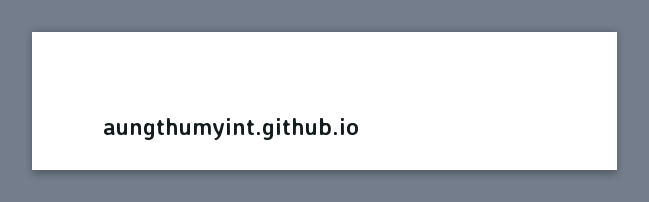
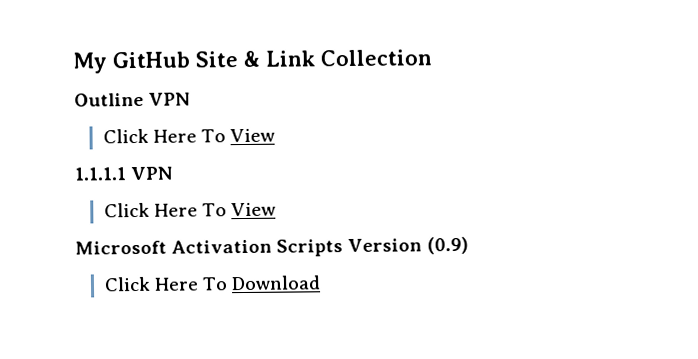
[103,118,359,140] aungthumyint.github.io -> [73,49,432,74] [74,92,191,107] [102,128,275,144] [74,166,173,181] [103,202,276,218] [75,236,469,257] [103,275,321,292] My GitHub Site & Link Collection // Outline VPN // Click Here To View // 1.1.1.1 VPN // Click Here To View // Microsoft Activation Scripts Version (0.9) // Click Here To Download

